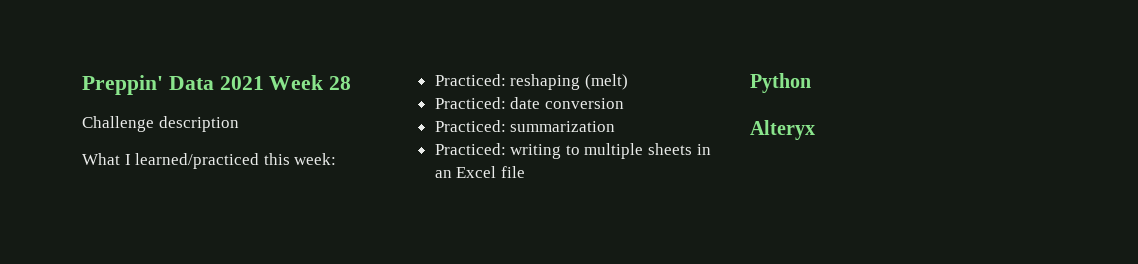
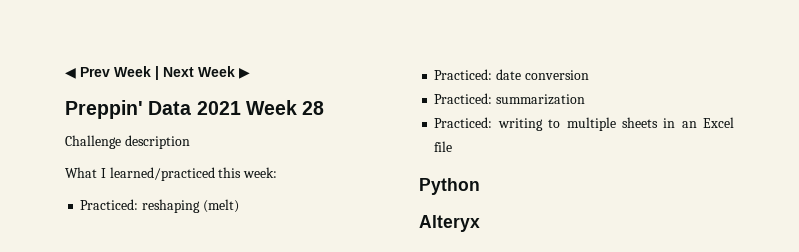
(82, 85) none -> [65,66,250,80] ◀ Prev Week | Next Week ▶ //

